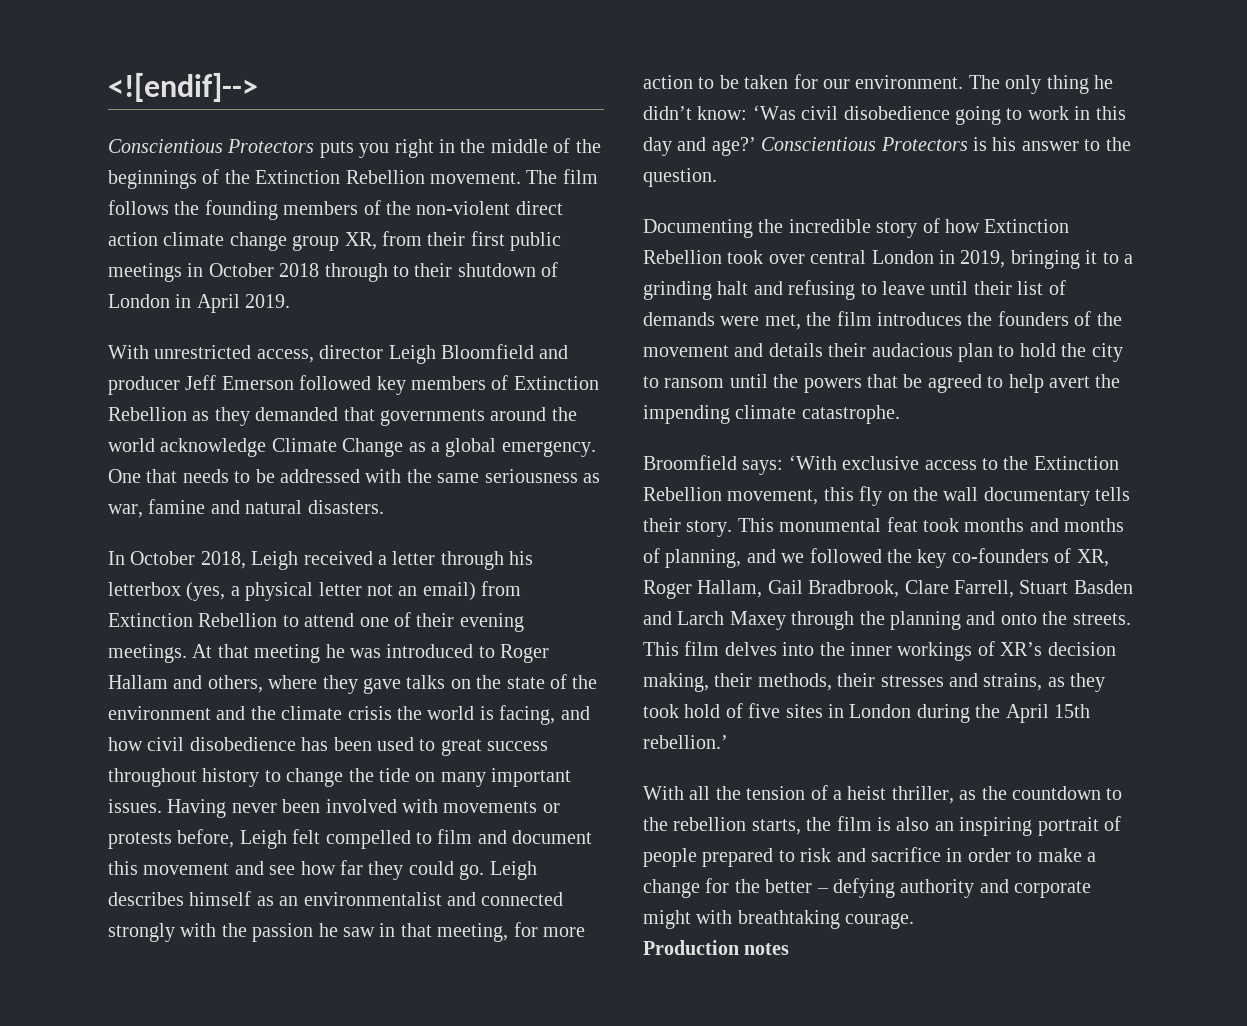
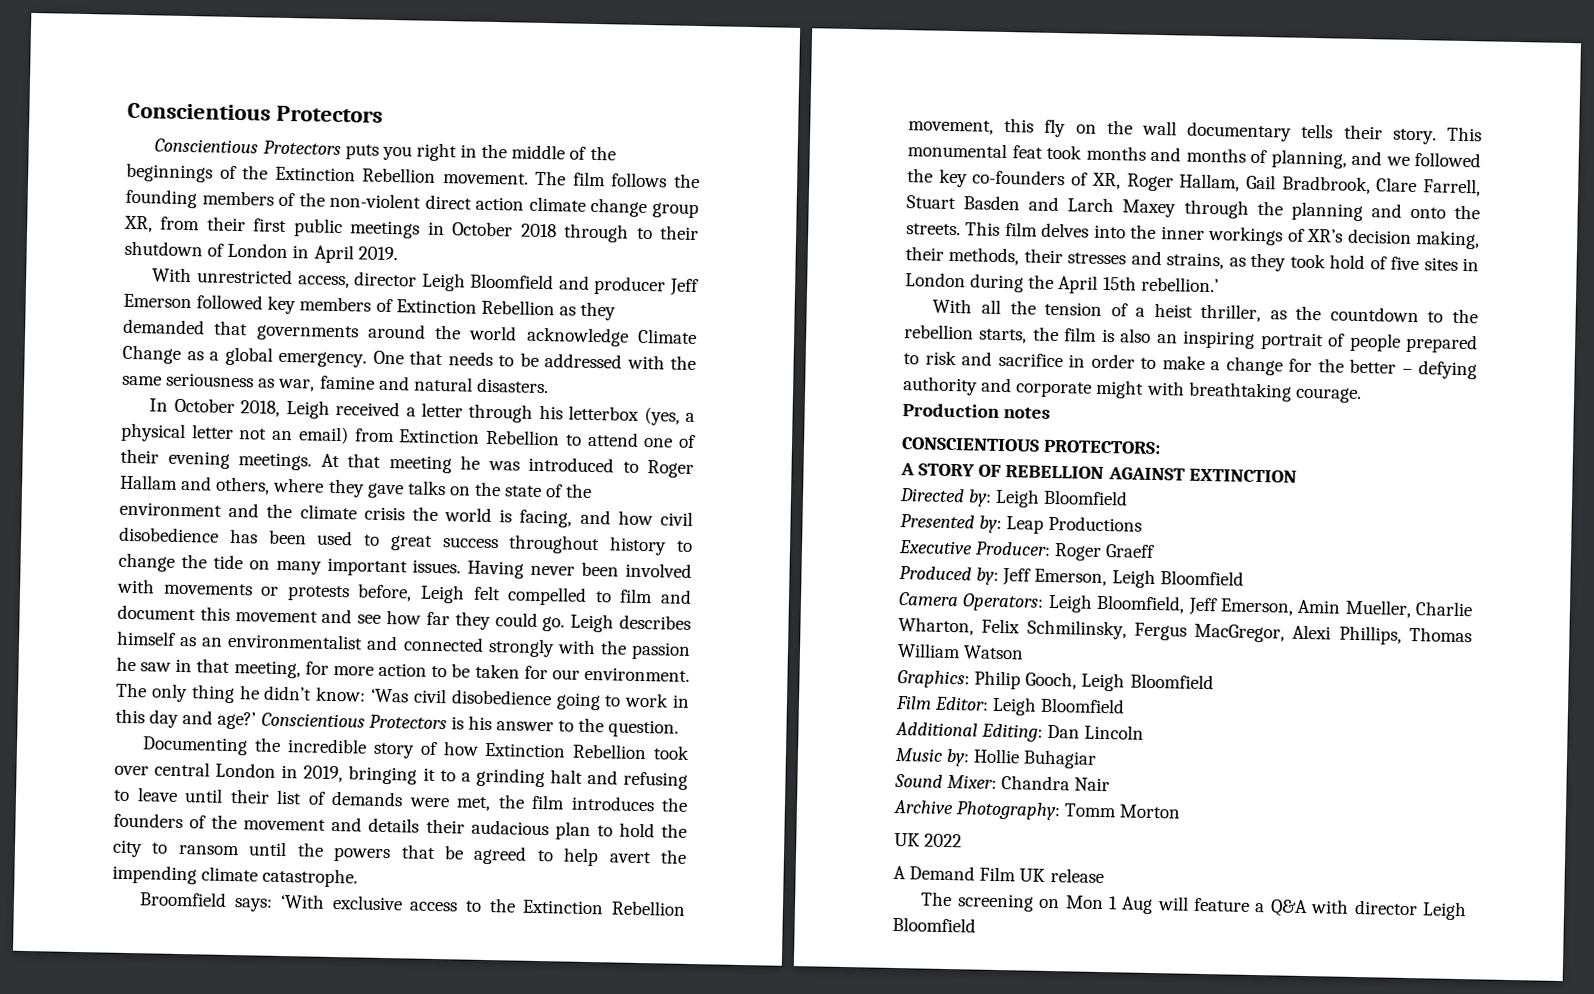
[108,72,258,102] <![endif]--> -> [127,102,384,123] Conscientious Protectors
(790, 949) none -> [901,437,1162,455] [900,463,1297,483] [899,488,1129,508] [900,514,1143,534] [898,540,1156,561] [899,566,1244,589] [898,592,1473,619] [898,617,1472,645] [897,643,1025,660] [897,670,1214,692] [895,695,1126,716] [895,721,1145,742] [895,747,1098,769] [894,773,1111,792] [893,799,1182,821] [894,832,963,848] [893,865,1104,884] [921,891,1467,921] [892,916,976,933] // CONSCIENTIOUS PROTECTORS: // A STORY OF REBELLION AGAINST EXTINCTION // Directed by: Leigh Bloomfield // Presented by: Leap Productions // Executive Producer: Roger Graeff // Produced by: Jeff Emerson, Leigh Bloomfield // Camera Operators: Leigh Bloomfield, Jeff Emerson, Amin Mueller, Charlie Wharton, Felix Schmilinsky, Fergus MacGregor, Alexi Phillips, Thomas William Watson // Graphics: Philip Gooch, Leigh Bloomfield // Film Editor: Leigh Bloomfield // Additional Editing: Dan Lincoln // Music by: Hollie Buhagiar // Sound Mixer: Chandra Nair // Archive Photography: Tomm Morton // UK 2022 // A Demand Film UK release // The screening on Mon 1 Aug will feature a Q&A with director Leigh Bloomfield

